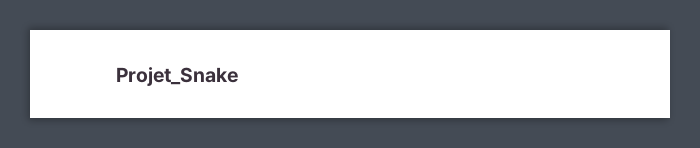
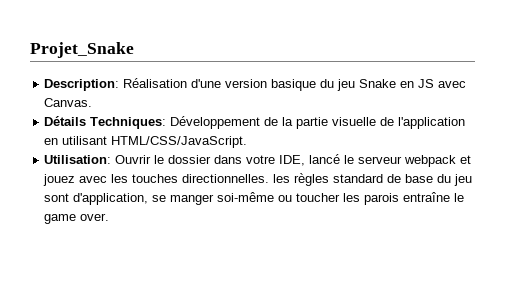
(238, 76) none -> [44,78,467,91] [44,98,93,107] [44,116,466,129] [44,136,248,148] [44,154,472,167] [43,173,473,186] [44,192,465,205] [44,213,110,224] // Description: Réalisation d'une version basique du jeu Snake en JS avec Canvas. // Détails Techniques: Développement de la partie visuelle de l'application en utilisant HTML/CSS/JavaScript. // Utilisation: Ouvrir le dossier dans votre IDE, lancé le serveur webpack et jouez avec les touches directionnelles. les règles standard de base du jeu sont d'application, se manger soi-même ou toucher les parois entraîne le game over.

